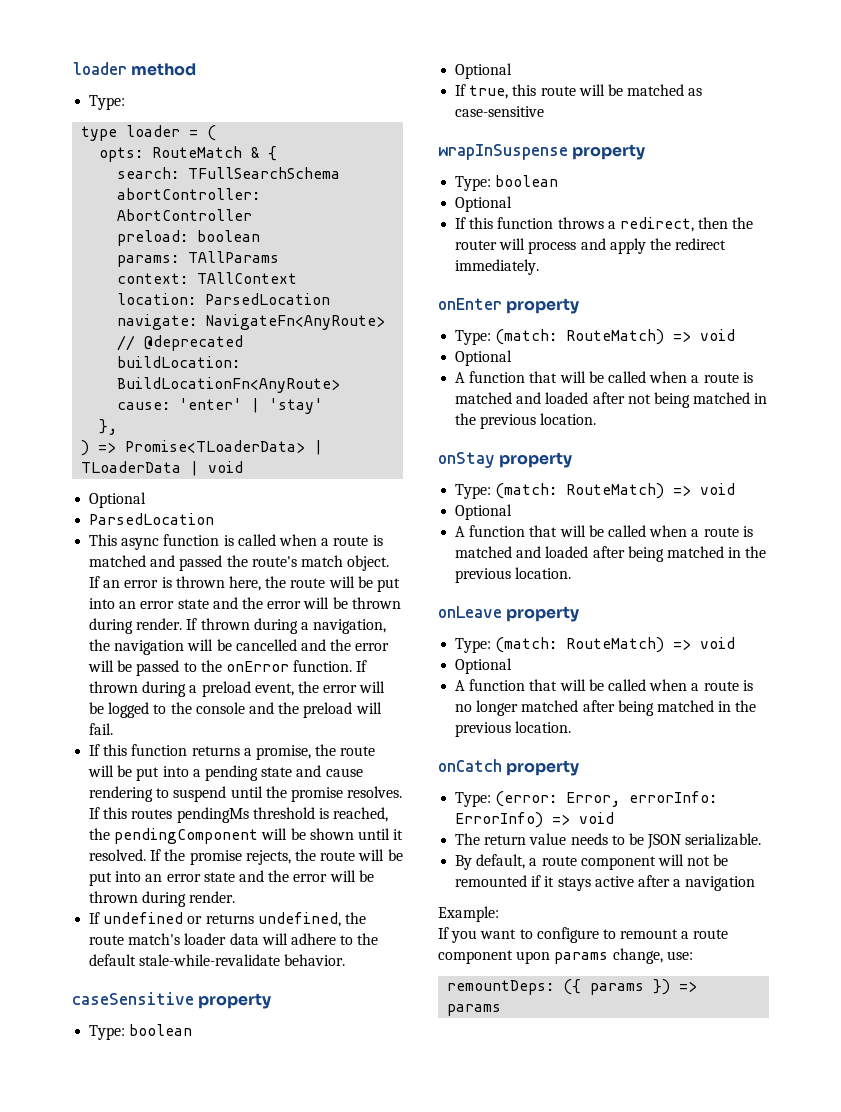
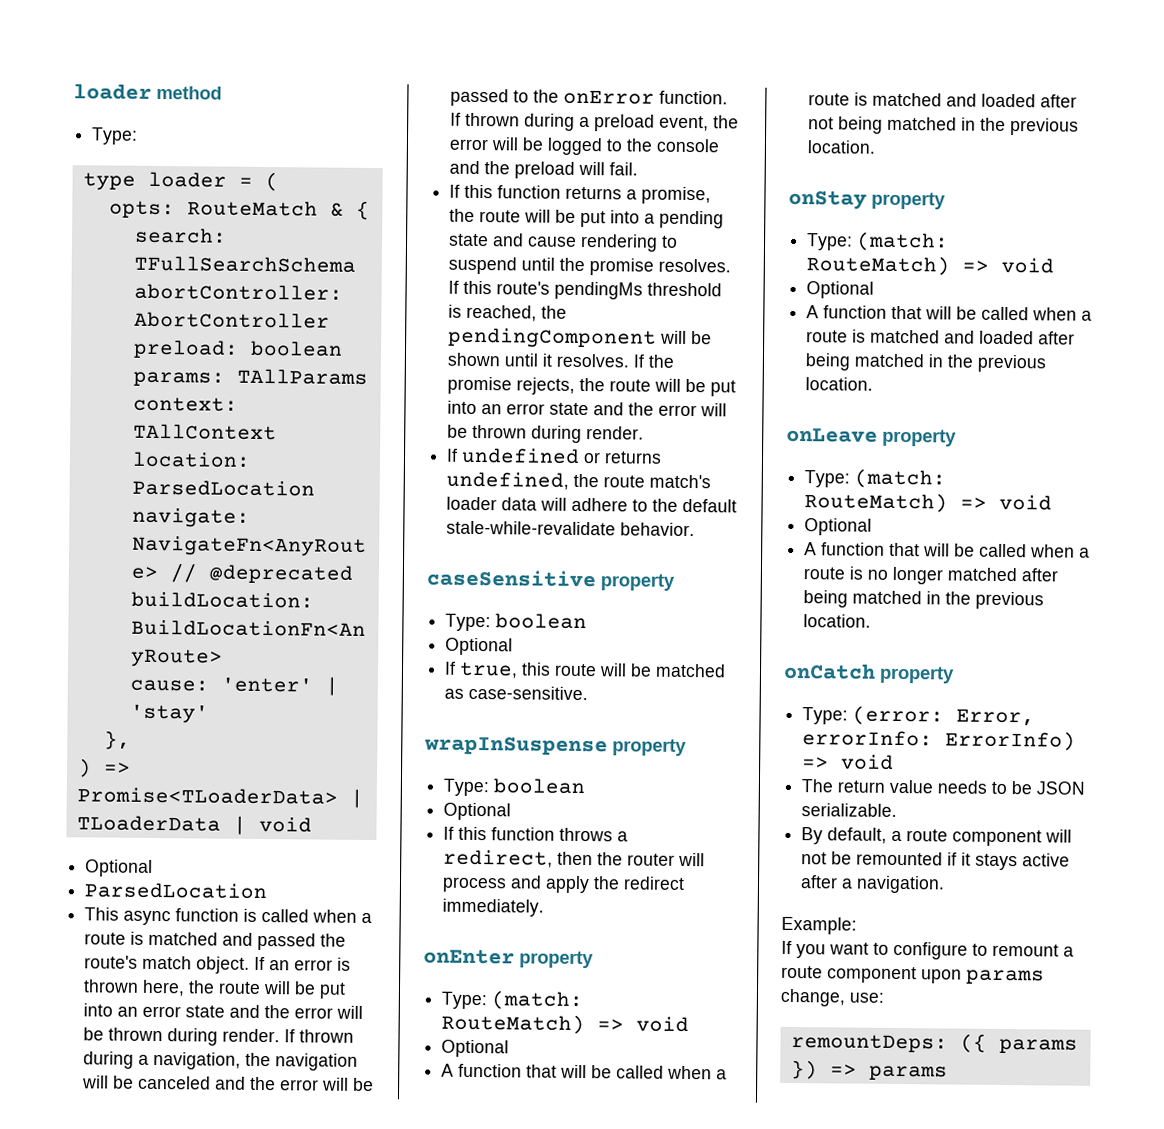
[235,639,297,651] cancelled -> [138,1075,212,1090] canceled
[131,809,173,819] routes -> [496,281,551,295] route's
[89,849,147,861] resolved. -> [556,353,630,368] resolves.
[455,106,545,117] case-sensitive -> [468,685,589,701] case-sensitive.
[685,876,756,891] navigation -> [856,875,946,894] navigation.

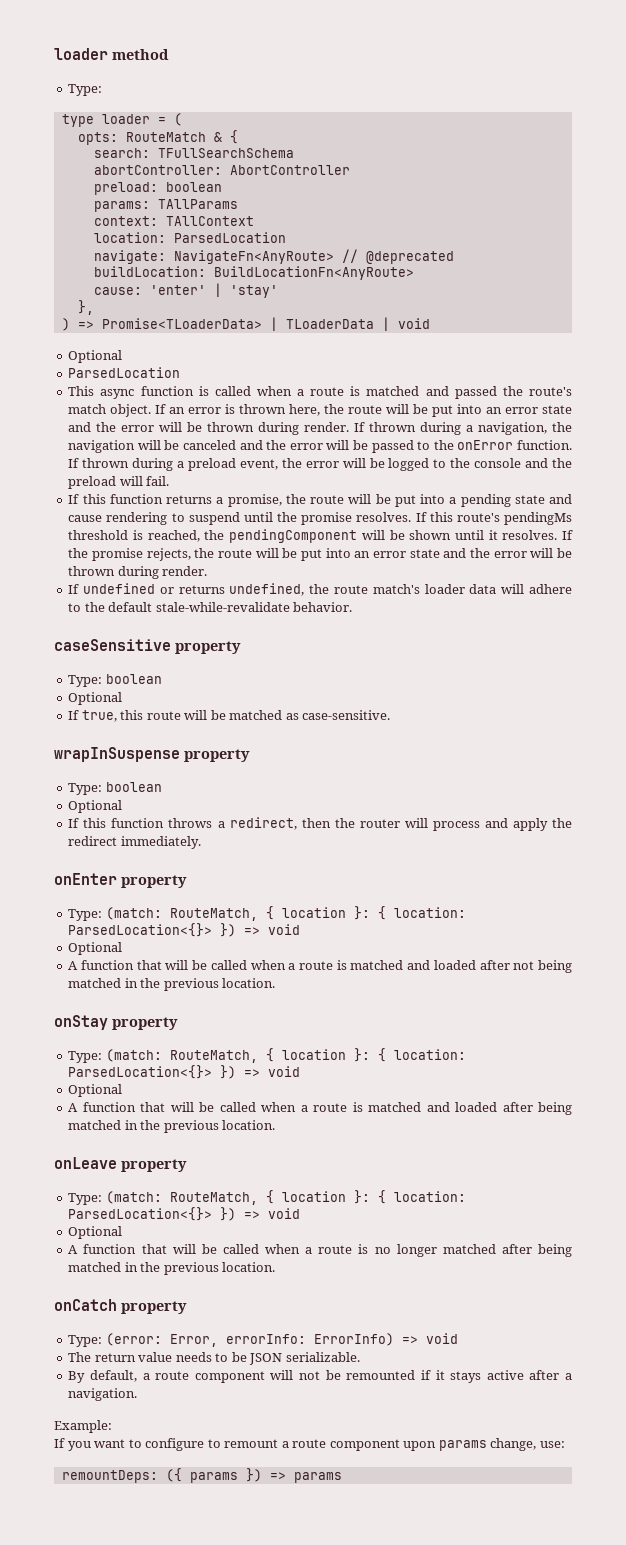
[441,1013,586,1035] RouteMatch) -> [169,906,466,921] [68,923,237,937] RouteMatch, { location }: { location: ParsedLocation<{}> })
[806,255,951,276] RouteMatch) -> [169,1048,466,1063] [68,1065,237,1079] RouteMatch, { location }: { location: ParsedLocation<{}> })
[804,492,949,513] RouteMatch) -> [169,1190,466,1205] [68,1207,237,1221] RouteMatch, { location }: { location: ParsedLocation<{}> })

